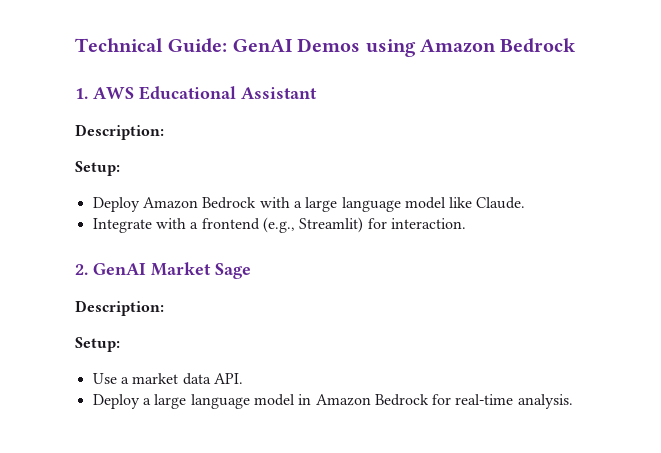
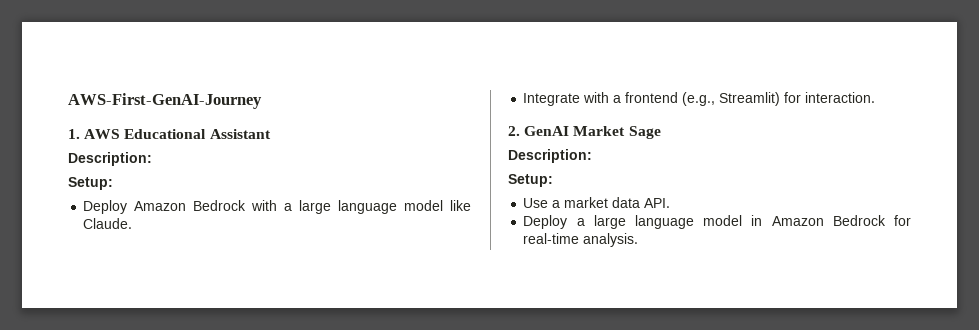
[75,38,577,57] Technical Guide: GenAI Demos using Amazon Bedrock -> [68,93,262,109] AWS-First-GenAI-Journey

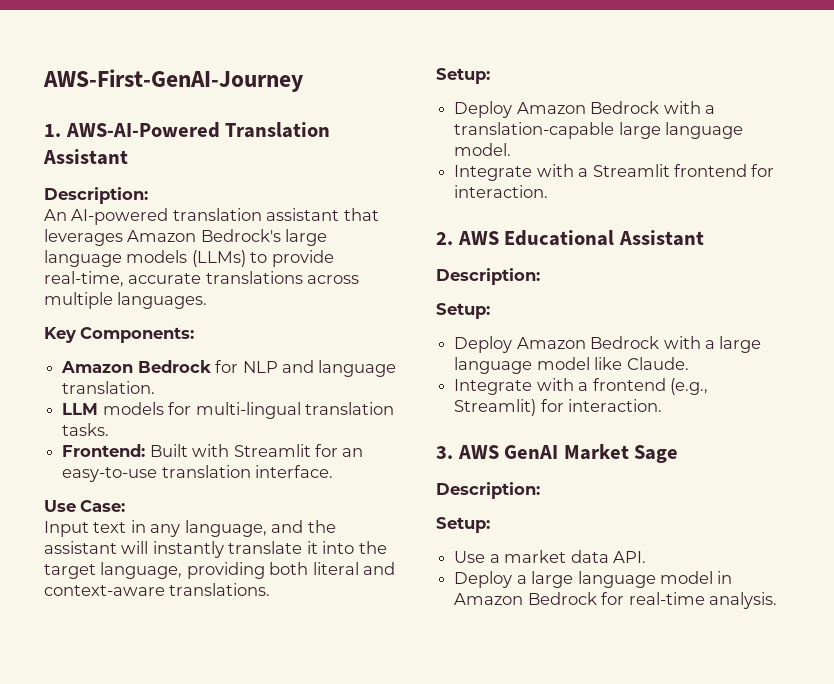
(80, 134) none -> [65,122,331,138] [43,149,128,165] [44,187,148,204] [44,208,379,225] [44,229,328,246] [44,250,334,267] [44,271,360,287] [44,292,208,309] [44,327,195,343] [61,360,397,377] [62,381,156,394] [62,402,394,419] [62,423,110,436] [62,444,364,457] [62,465,334,482] [44,500,126,512] [44,520,336,537] [44,541,387,558] [44,562,396,579] [44,583,271,596] [436,68,490,84] [454,101,715,118] [454,122,744,139] [454,143,512,156] [454,164,775,181] [454,185,549,198] [436,232,453,245] AWS-AI-Powered Translation Assistant // Description: // An AI-powered translation assistant that leverages Amazon Bedrock's large language models (LLMs) to provide real-time, accurate translations across multiple languages. // Key Components: // Amazon Bedrock for NLP and language translation. // LLM models for multi-lingual translation tasks. // Frontend: Built with Streamlit for an easy-to-use translation interface. // Use Case: // Input text in any language, and the assistant will instantly translate it into the target language, providing both literal and context-aware translations. // Setup: // Deploy Amazon Bedrock with a translation-capable large language model. // Integrate with a Streamlit frontend for interaction. // 2.
[508,126,520,136] 2. -> [436,445,499,459] 3. AWS

